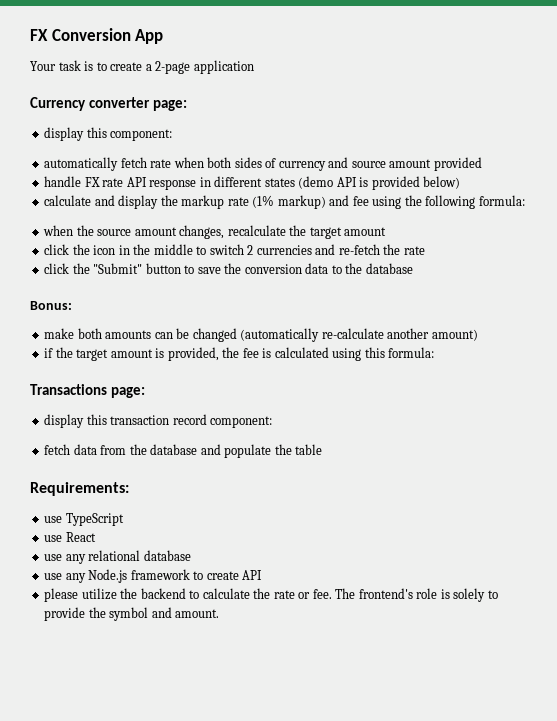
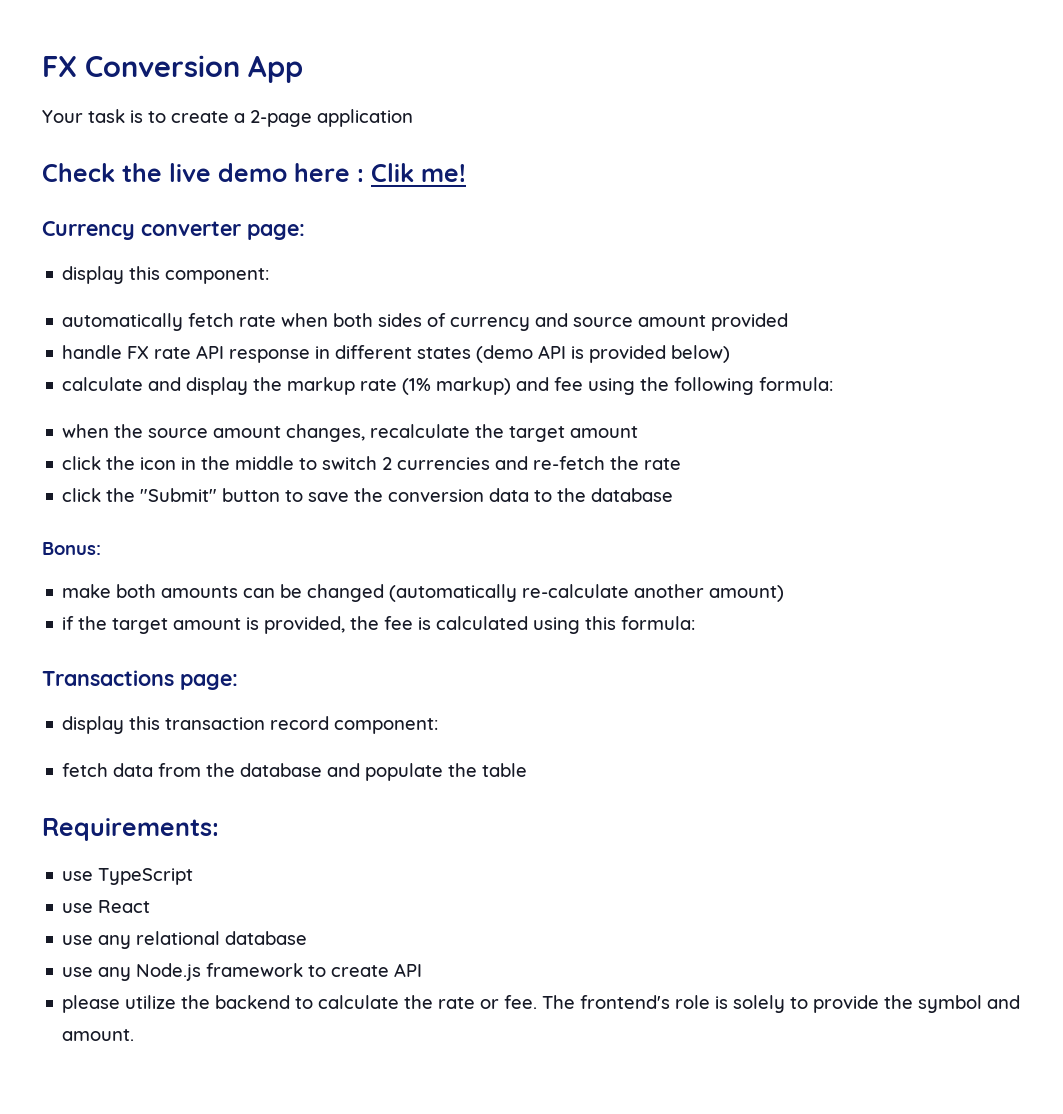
(254, 67) none -> [42,163,466,182] // Check the live demo here : Clik me!

